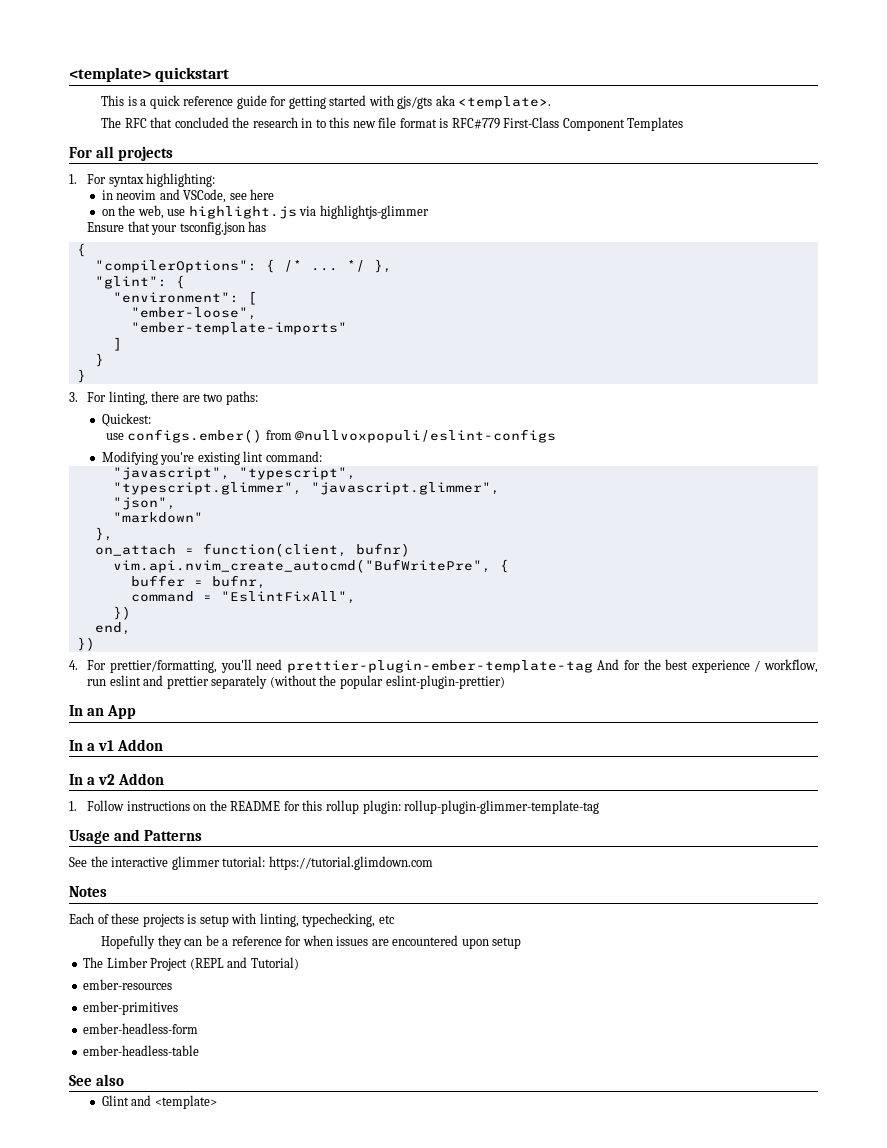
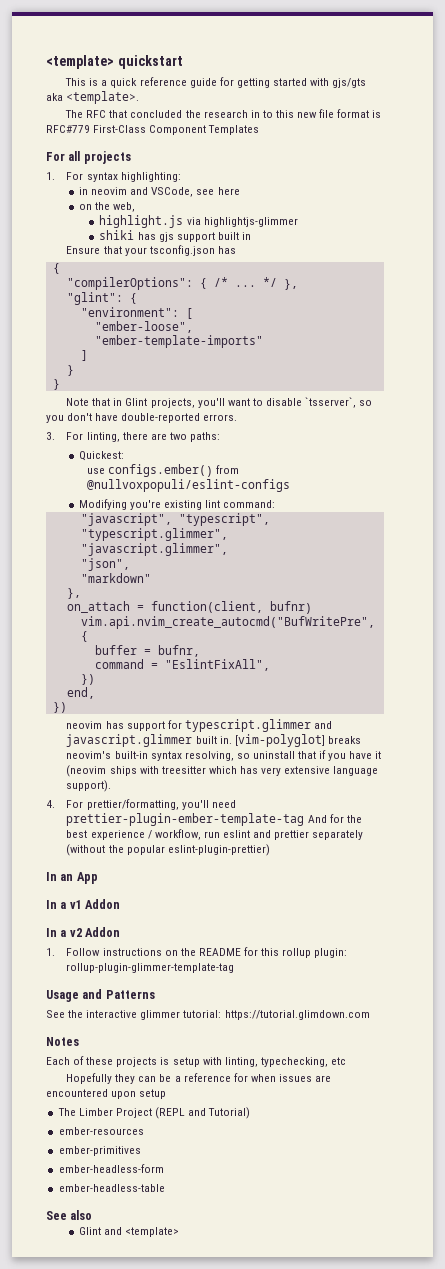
[167,209,186,216] use -> (136, 207) //
(429, 212) none -> [99,230,251,242] // shiki has gjs support built in
(86, 376) none -> [66,397,373,408] [46,413,238,423] // Note that in Glint projects, you'll want to disable `tsserver`, so you don't have double-reported errors.
(95, 644) none -> [66,719,332,732] [66,734,361,747] [66,750,382,761] [66,765,379,777] [66,780,112,792] // neovim has support for typescript.glimmer and javascript.glimmer built in. [vim-polyglot] breaks neovim's built-in syntax resolving, so uninstall that if you have it (neovim ships with treesitter which has very extensive language support).

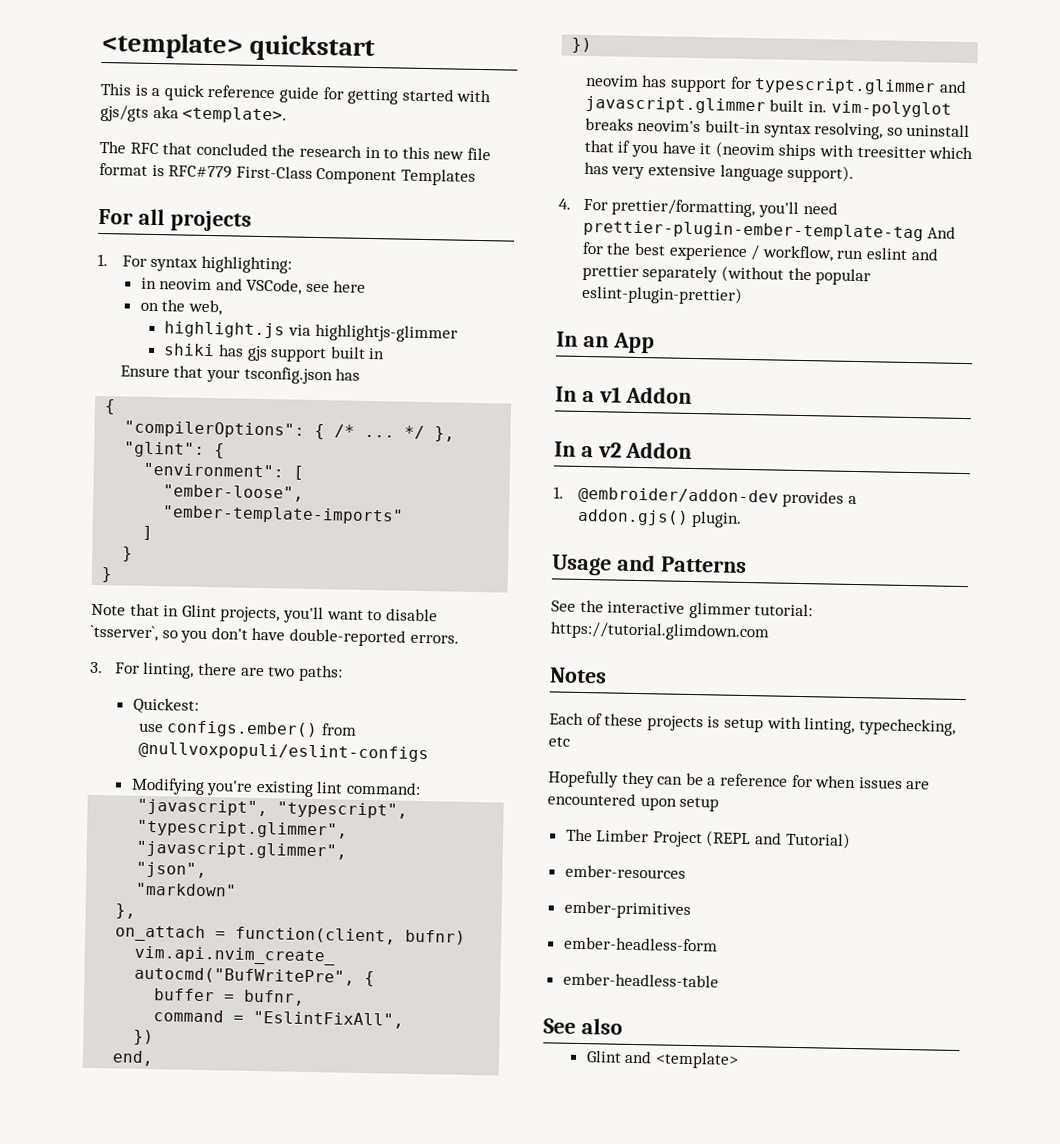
[234,734,325,747] [vim-polyglot] -> [830,100,952,118] vim-polyglot
[66,947,348,958] [66,963,235,973] Follow instructions on the README for this rollup plugin: rollup-plugin-glimmer-template-tag -> [577,486,857,508] [576,508,743,528] @embroider/addon-dev provides a addon.gjs() plugin.

